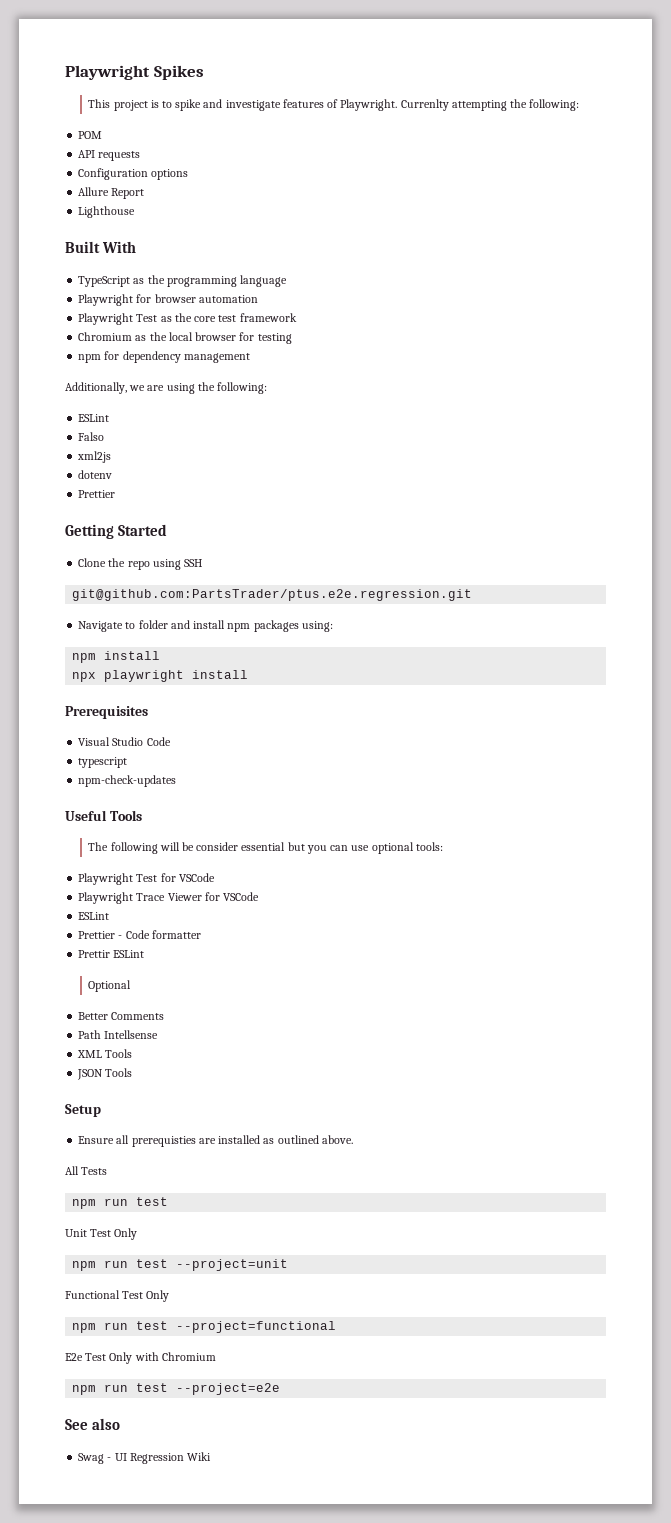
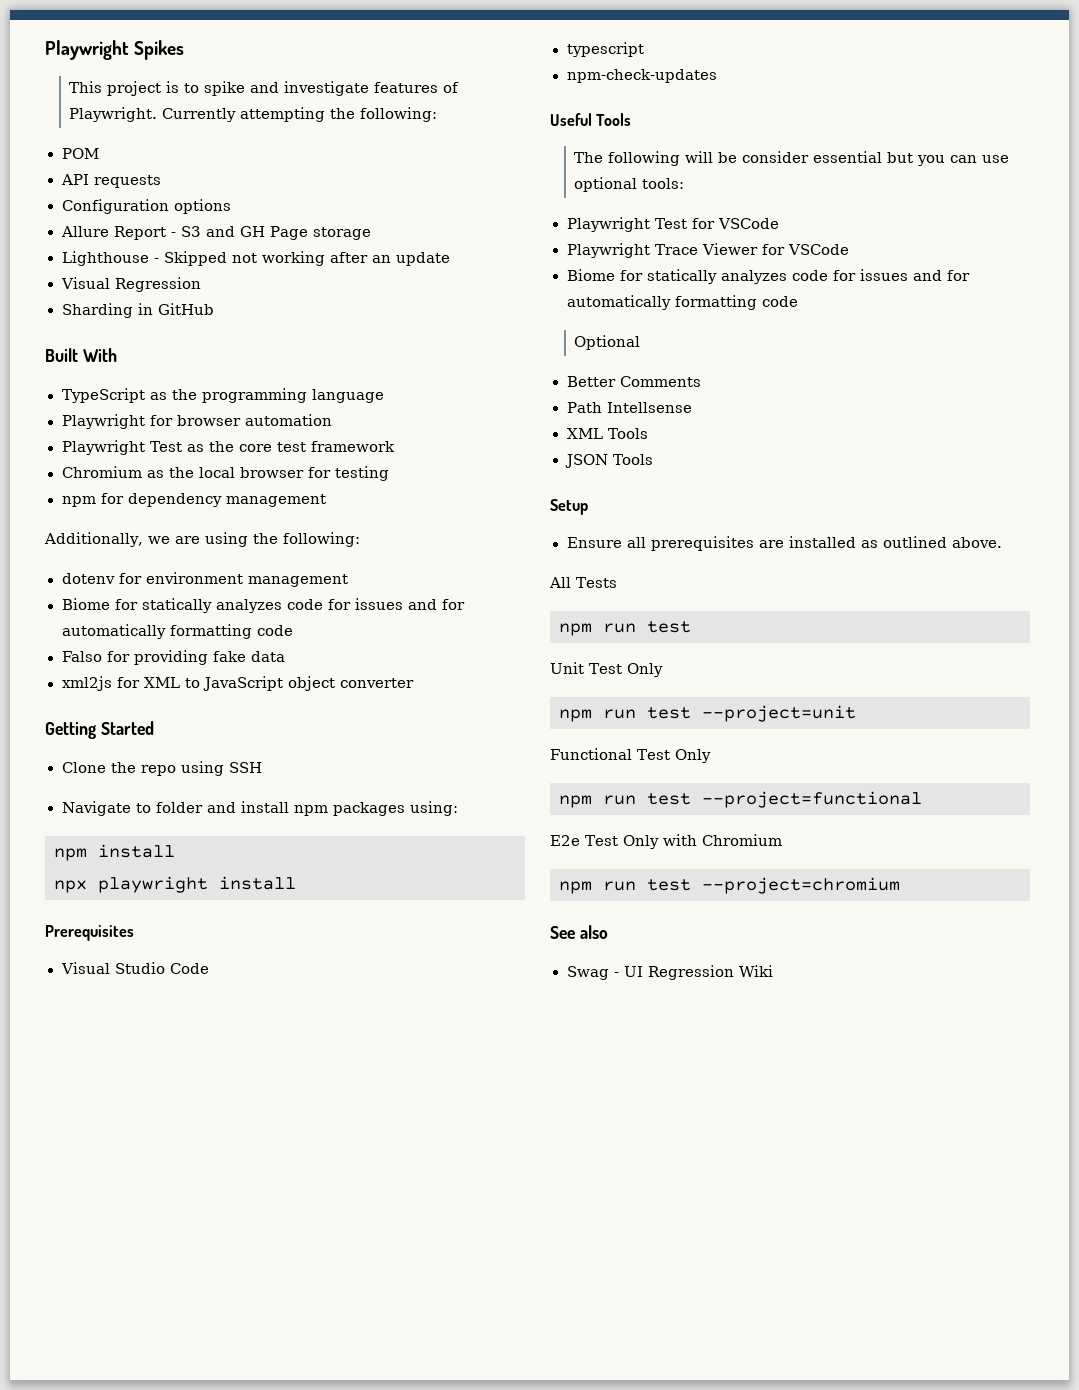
[400,99,449,111] Currenlty -> [162,108,237,122] Currently
[78,206,136,218] // Lighthouse -> [170,226,371,240] [61,251,450,266] [60,277,201,292] [61,303,214,318] - S3 and GH Page storage // Lighthouse - Skipped not working after an update // Visual Regression // Sharding in GitHub
[78,414,110,422] [78,432,105,441] [77,451,112,463] [78,470,113,479] [78,490,116,498] ESLint // Falso // xml2js // dotenv // Prettier -> [61,572,348,587] [61,598,465,613] [61,624,293,639] [61,650,286,665] [61,676,414,691] dotenv for environment management // Biome for statically analyzes code for issues and for automatically formatting code // Falso for providing fake data // xml2js for XML to JavaScript object converter
[72,589,473,601] // git@github.com:PartsTrader/ptus.e2e.regression.git -> (262, 767) none
[78,912,110,920] [78,930,201,939] [78,950,145,958] ESLint // Prettier - Code formatter // Prettir ESLint -> [566,269,970,284] [566,295,798,310] Biome for statically analyzes code for issues and for automatically formatting code
[131,1136,196,1147] prerequisties -> [650,536,754,551] prerequisites
[176,1383,281,1395] --project=e2e -> [702,877,900,894] --project=chromium

